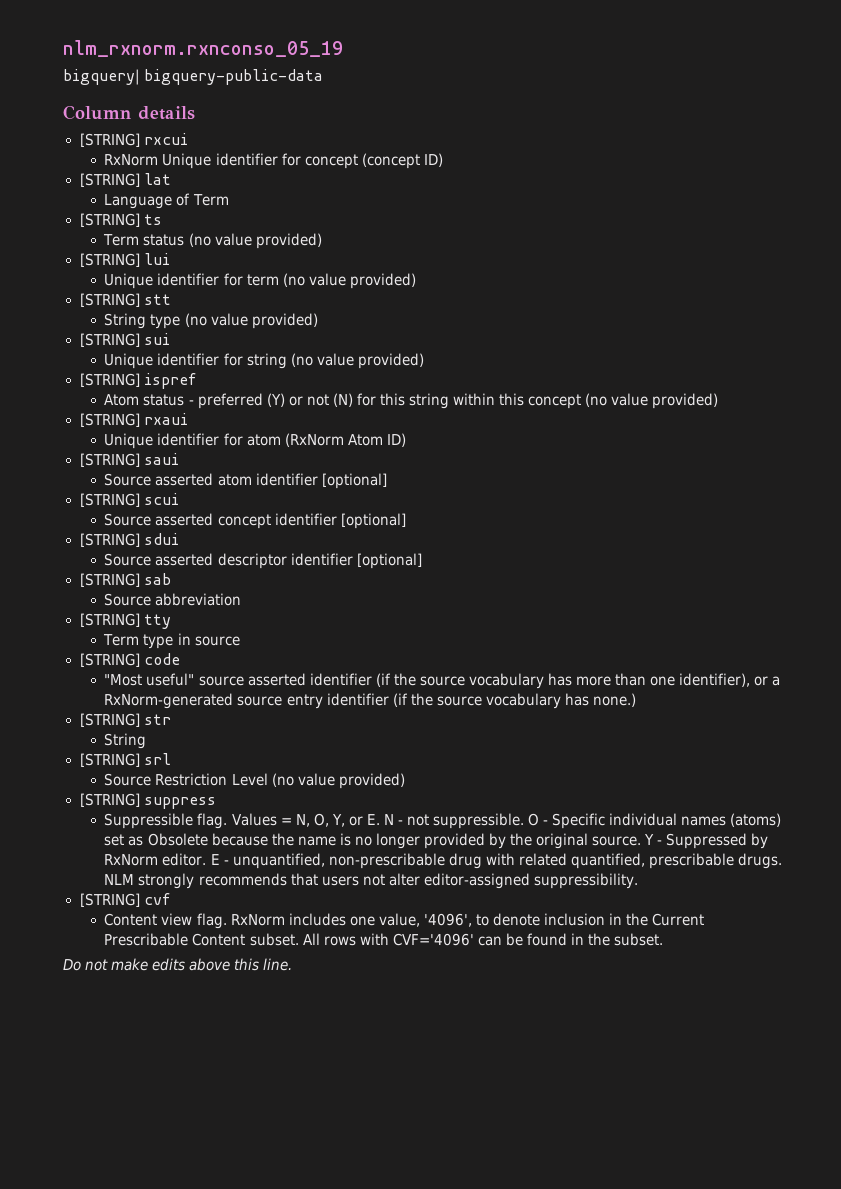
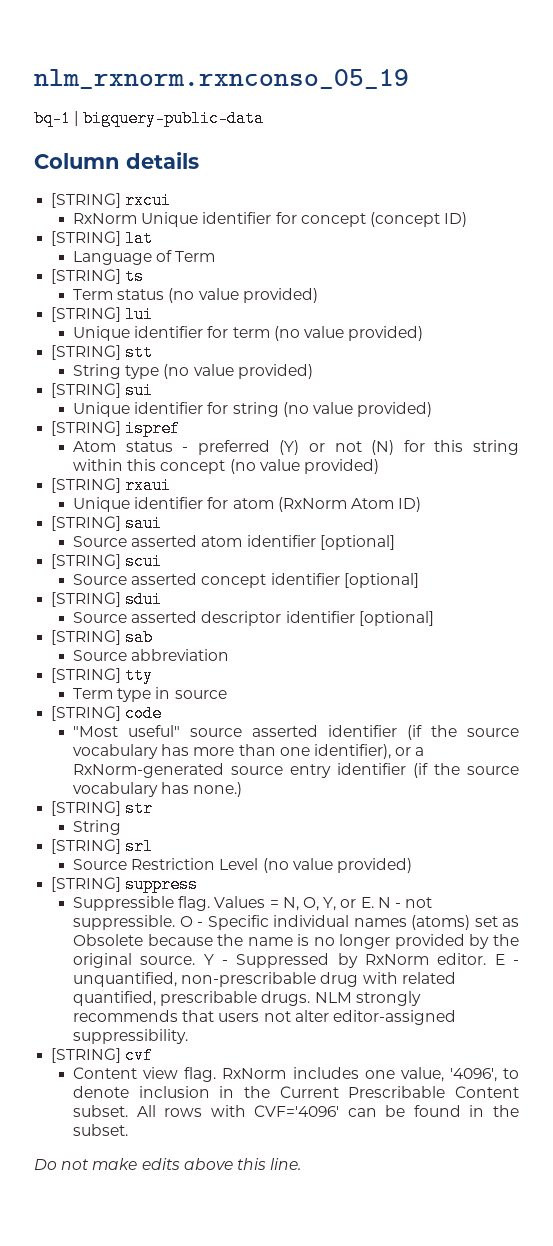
[63,69,140,85] bigquery| -> [34,110,80,127] bq-1 |

